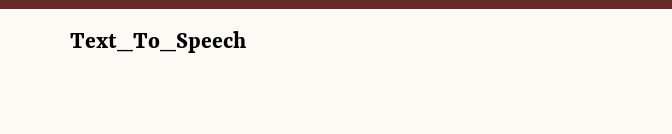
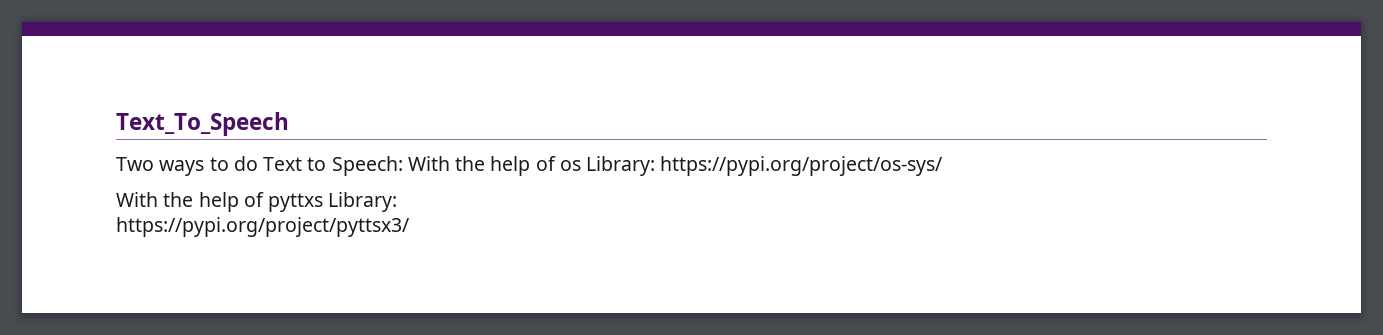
(246, 42) none -> [116,156,944,176] [116,192,398,212] [116,217,410,237] // Two ways to do Text to Speech: With the help of os Library: https://pypi.org/project/os-sys/ // With the help of pyttxs Library: // https://pypi.org/project/pyttsx3/

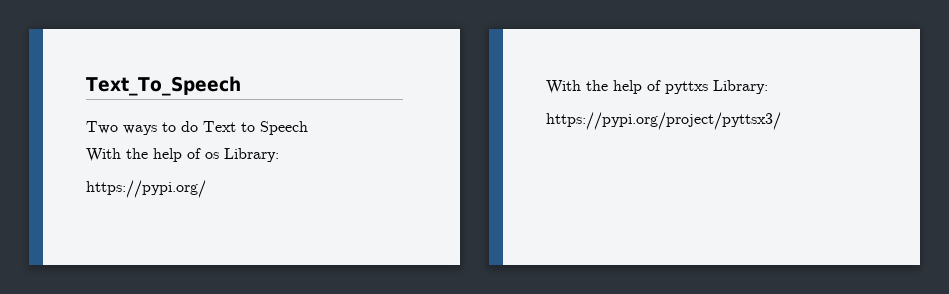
[331,156,403,176] Speech: -> [260,121,308,135] Speech //
[660,156,944,176] https://pypi.org/project/os-sys/ -> [86,180,206,198] // https://pypi.org/

